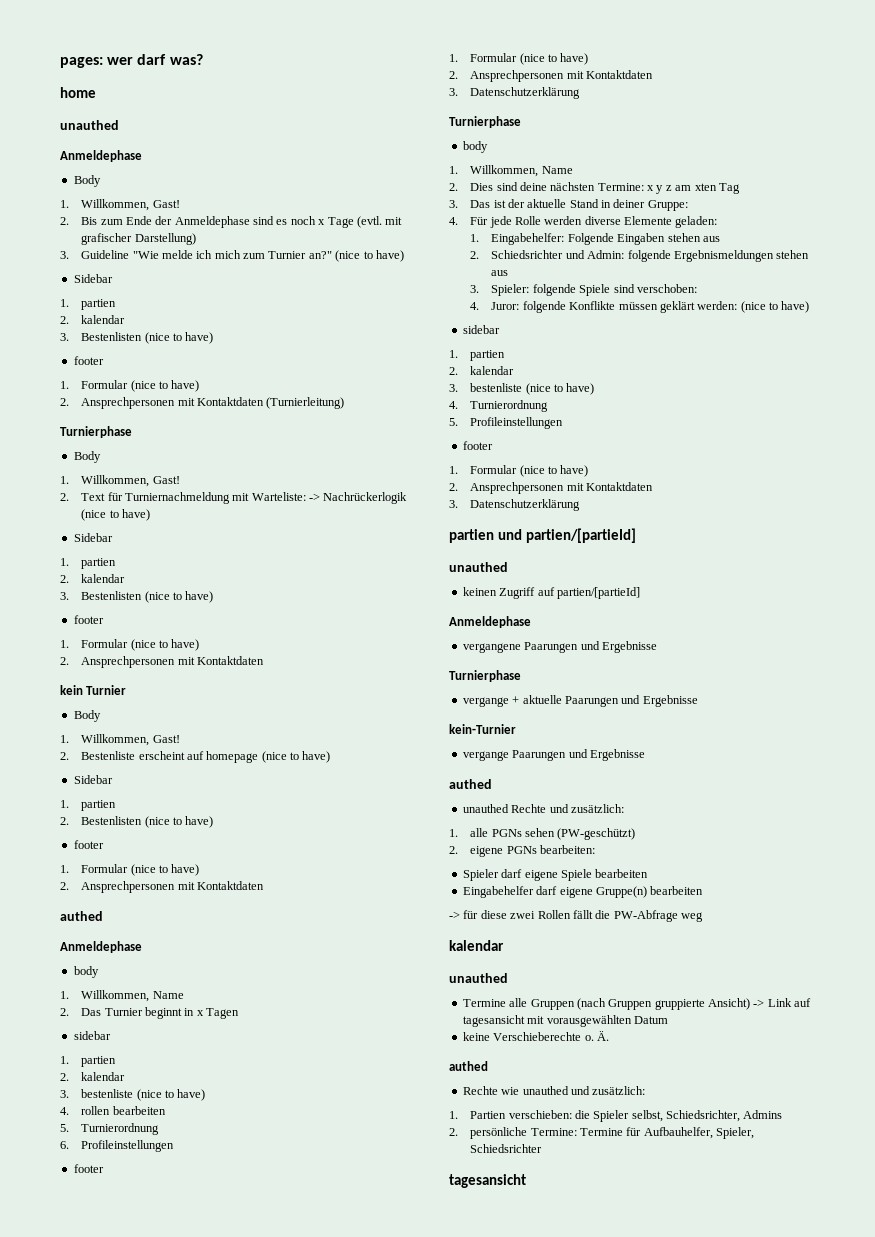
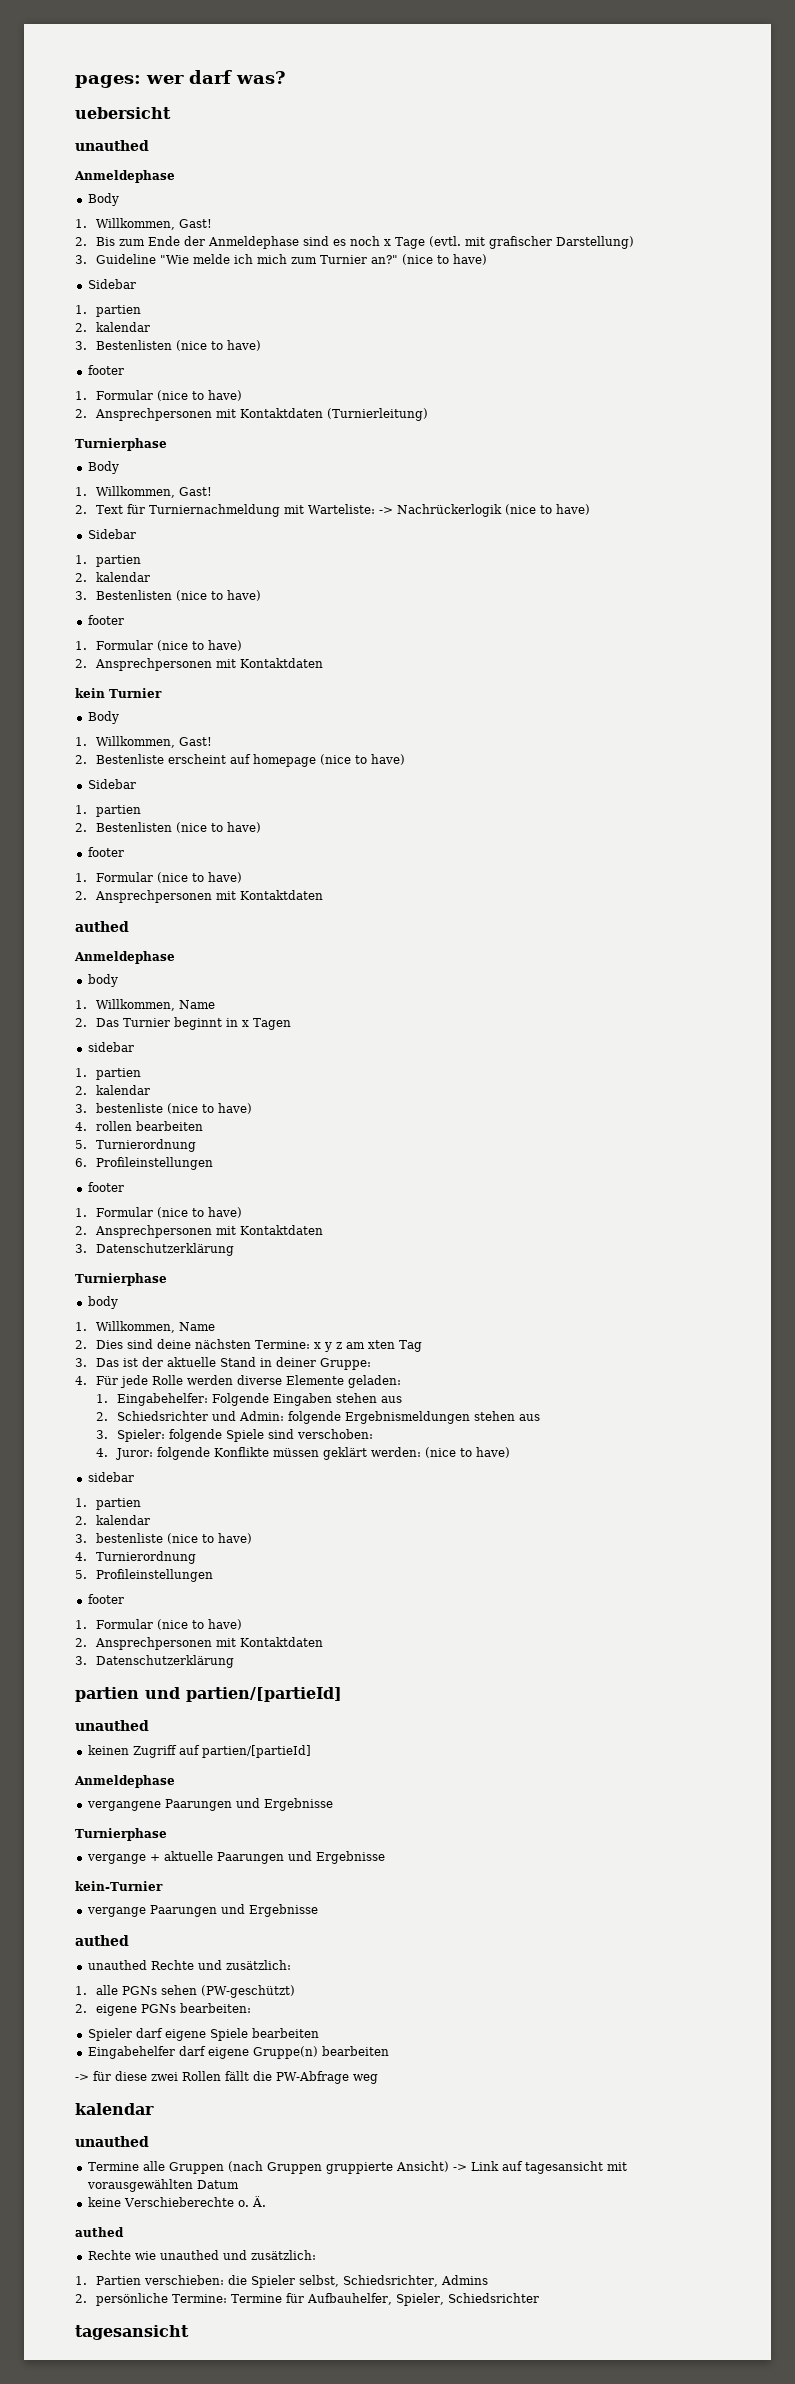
[60,87,96,98] home -> [75,107,171,119] uebersicht

